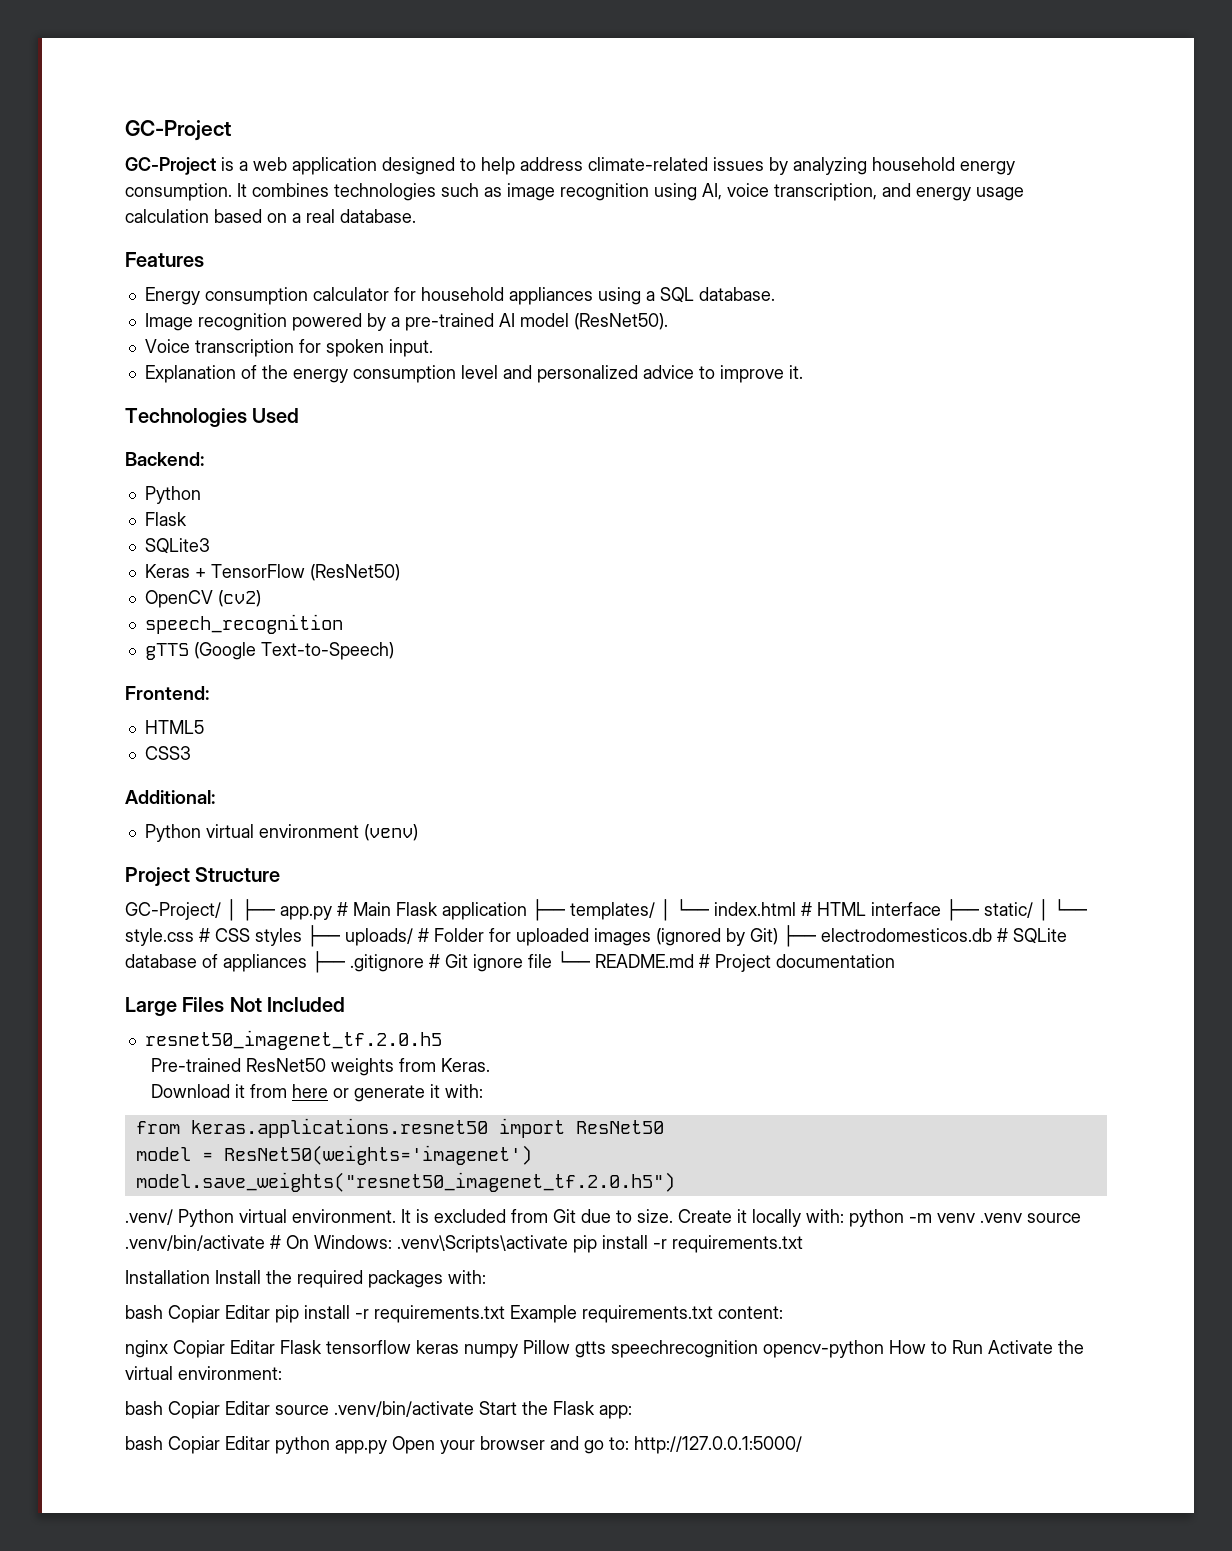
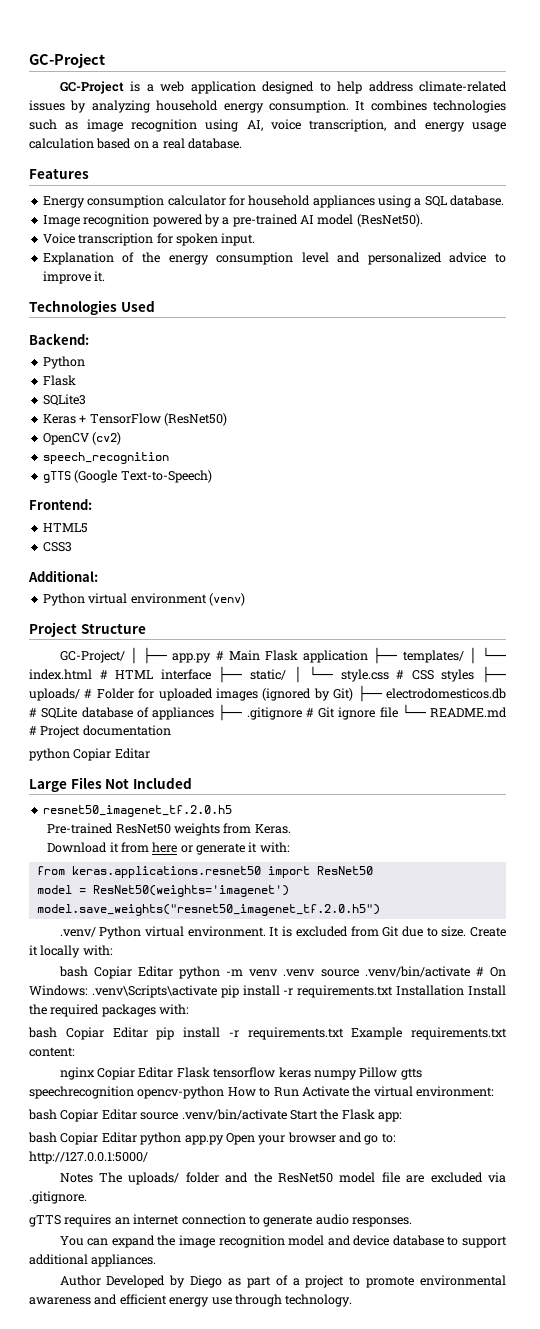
(895, 961) none -> [29,748,150,761] // python Copiar Editar
(844, 1216) none -> [58,966,173,979] // bash Copiar Editar
(803, 1244) // -> (394, 991) none
(802, 1445) none -> [59,1172,506,1185] [29,1191,87,1204] [29,1214,412,1227] [59,1235,507,1248] [29,1254,157,1267] [59,1275,506,1288] [29,1294,353,1307] // Notes The uploads/ folder and the ResNet50 model file are excluded via .gitignore. // gTTS requires an internet connection to generate audio responses. // You can expand the image recognition model and device database to support additional appliances. // Author Developed by Diego as part of a project to promote environmental awareness and efficient energy use through technology.

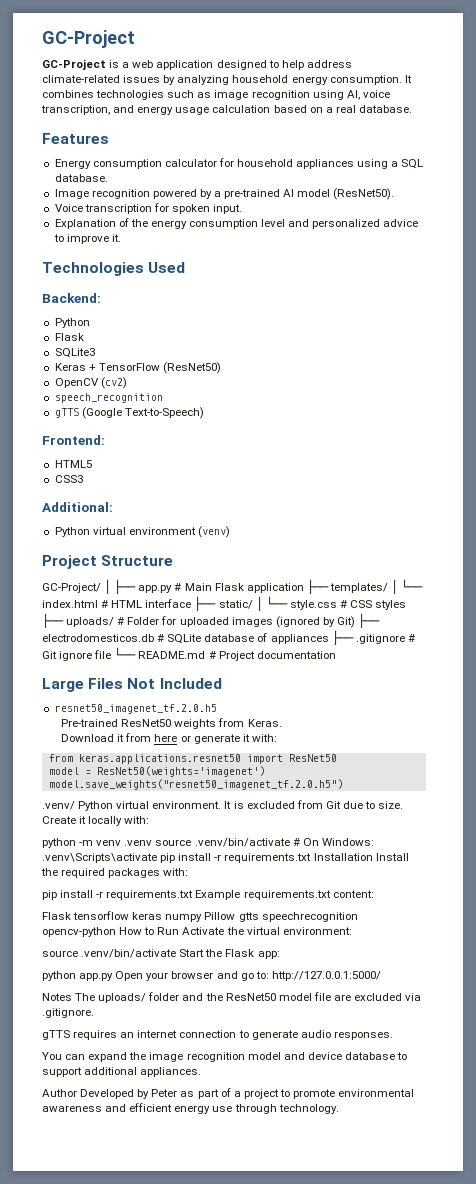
[29,748,150,761] // python Copiar Editar -> (336, 655) none
[58,966,173,979] bash Copiar Editar -> (150, 820) none
[28,1027,148,1040] bash Copiar Editar -> (189, 872) none
[59,1067,174,1080] nginx Copiar Editar -> (374, 894) none
[28,1109,137,1122] bash Copiar Editar -> (352, 931) none
[28,1132,137,1145] bash Copiar Editar -> (280, 955) none
[190,1275,223,1288] Diego -> [151,1089,178,1097] Peter

